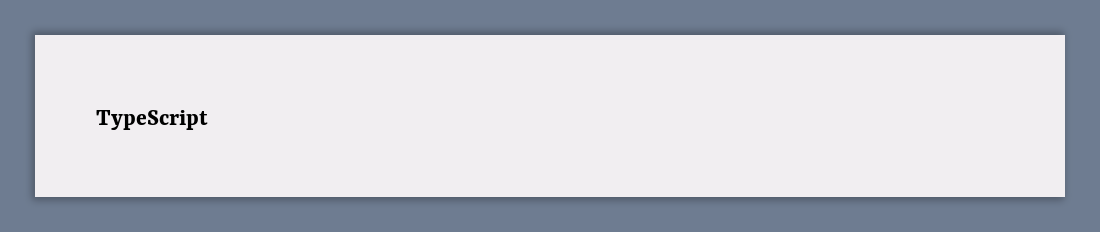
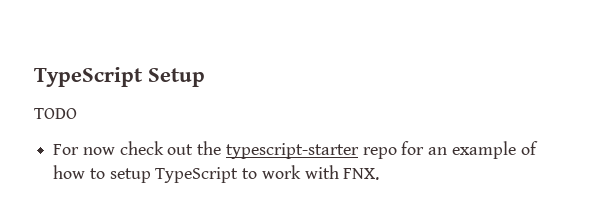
[96,110,208,130] TypeScript -> [34,67,205,87] [34,108,77,119] [53,141,538,159] [53,165,380,183] TypeScript Setup // TODO // For now check out the typescript-starter repo for an example of how to setup TypeScript to work with FNX.

